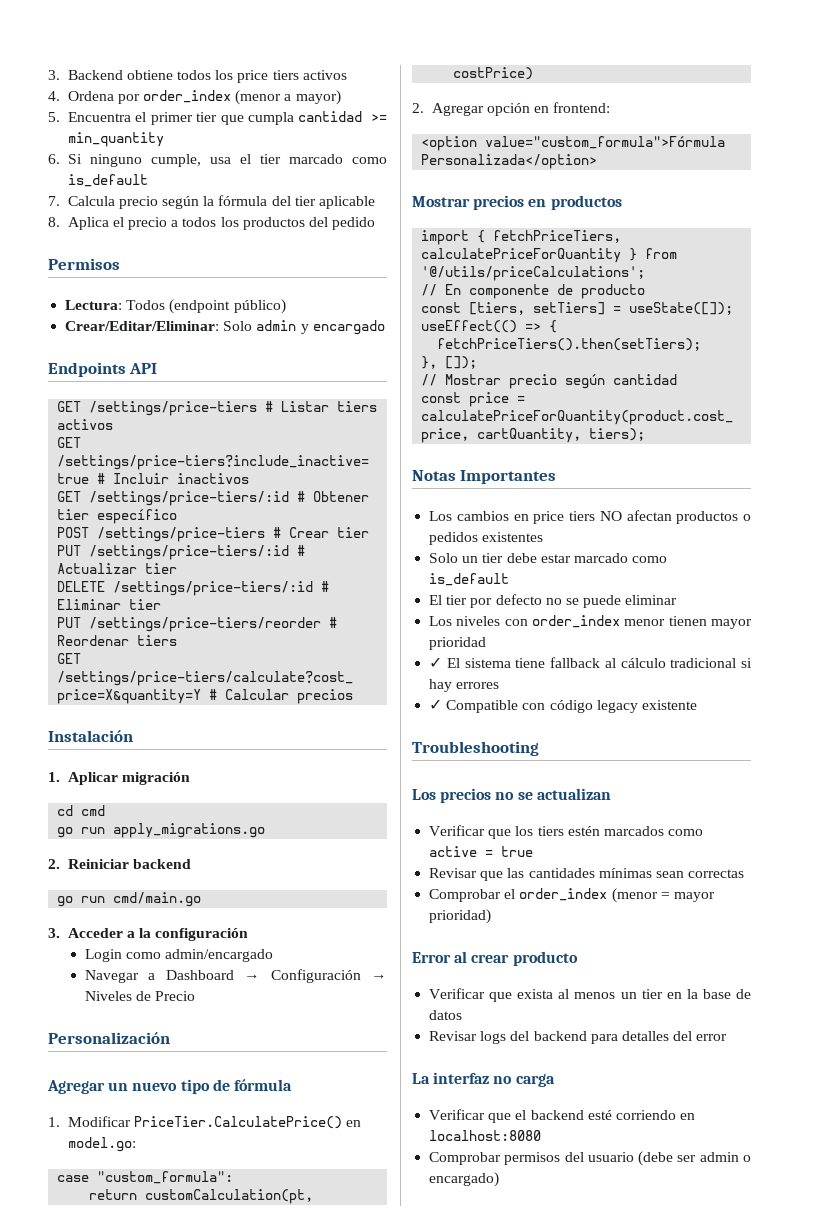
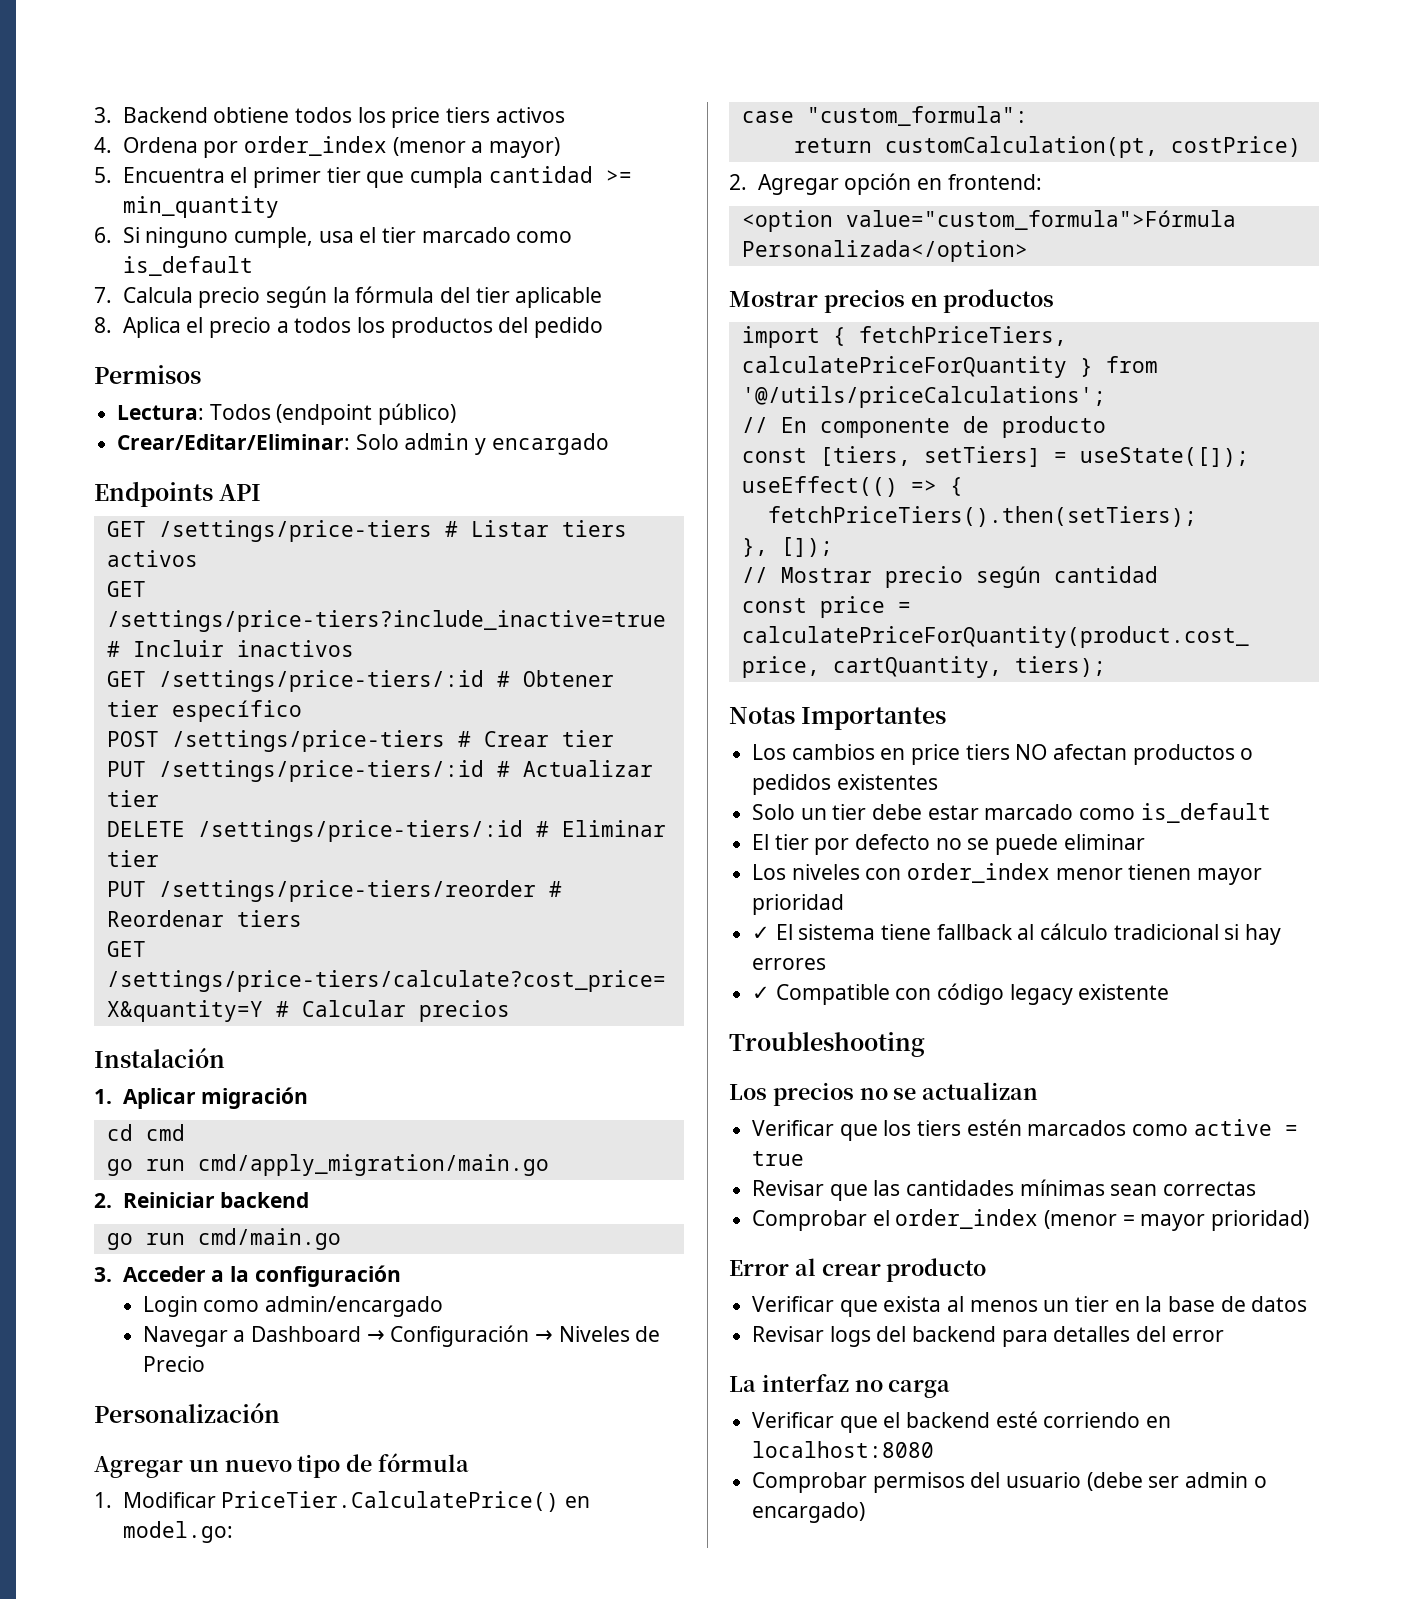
[113,823,266,838] apply_migrations.go -> [197,1154,549,1176] cmd/apply_migration/main.go

